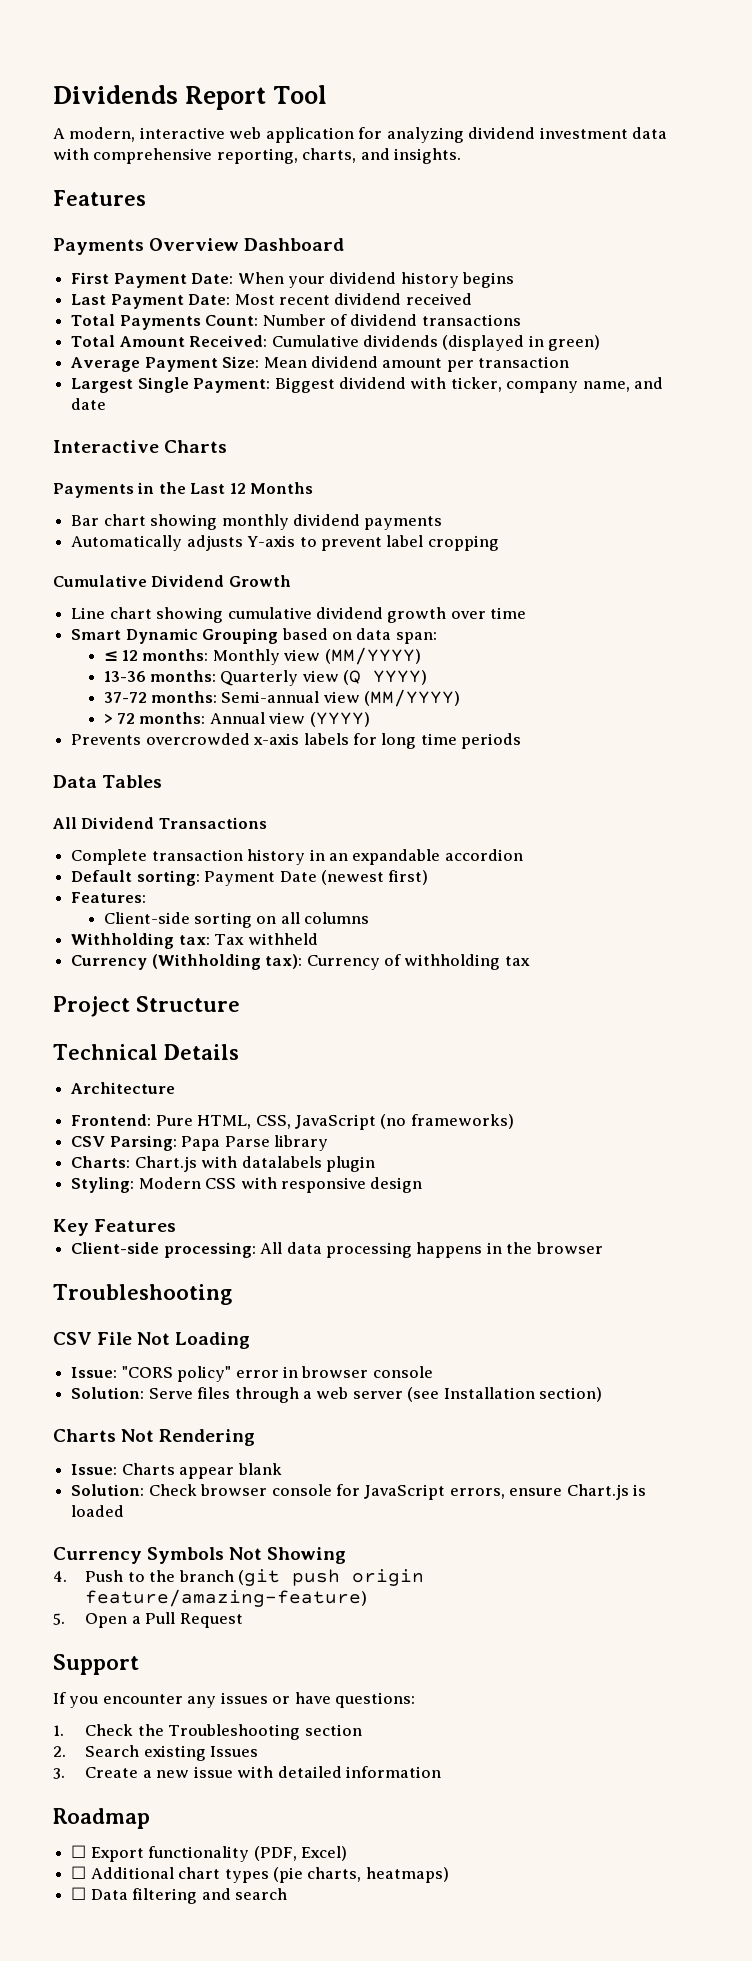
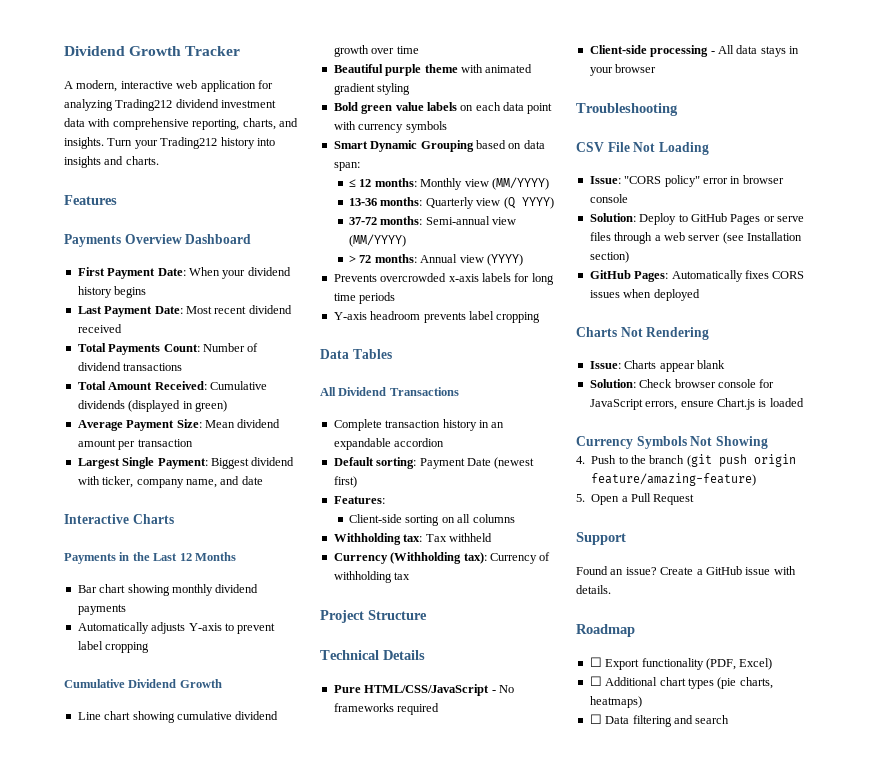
[53,85,328,110] Dividends Report Tool -> [64,46,241,56] Dividend Growth Tracker
(464, 135) none -> [115,99,173,111] Trading212
(462, 156) none -> [107,137,275,149] [64,156,159,168] Turn your Trading212 history into insights and charts.
(527, 613) none -> [333,64,533,76] [333,83,411,95] [333,102,553,114] [333,121,447,133] // Beautiful purple theme with animated gradient styling // Bold green value labels on each data point with currency symbols
(522, 741) none -> [333,311,541,323] // Y-axis headroom prevents label cropping
[71,1082,176,1094] [71,1114,514,1130] [71,1135,328,1151] [71,1156,375,1172] [71,1177,423,1193] [53,1219,177,1236] [71,1242,533,1258] Architecture // Frontend: Pure HTML, CSS, JavaScript (no frameworks) // CSV Parsing: Papa Parse library // Charts: Chart.js with datalabels plugin // Styling: Modern CSS with responsive design // Key Features // Client-side processing: All data processing happens in the -> [333,684,514,696] [333,703,440,715] [589,45,799,57] [589,67,613,76] Pure HTML/CSS/JavaScript - No frameworks required // Client-side processing - All data stays in your
[148,1388,193,1399] Serve -> [639,213,804,225] Deploy to GitHub Pages or serve
(603, 1394) none -> [589,270,805,282] [589,289,700,301] // GitHub Pages: Automatically fixes CORS issues when deployed
[53,1692,416,1708] [53,1724,362,1740] [53,1745,259,1761] [53,1768,65,1779] If you encounter any issues or have questions: // 1. Check the Troubleshooting section // 2. Search existing Issues // 3. -> [576,566,657,575] Found an issue?
[156,1770,190,1778] new -> [705,566,742,575] GitHub
[277,1766,442,1778] detailed information -> [576,585,611,594] details.

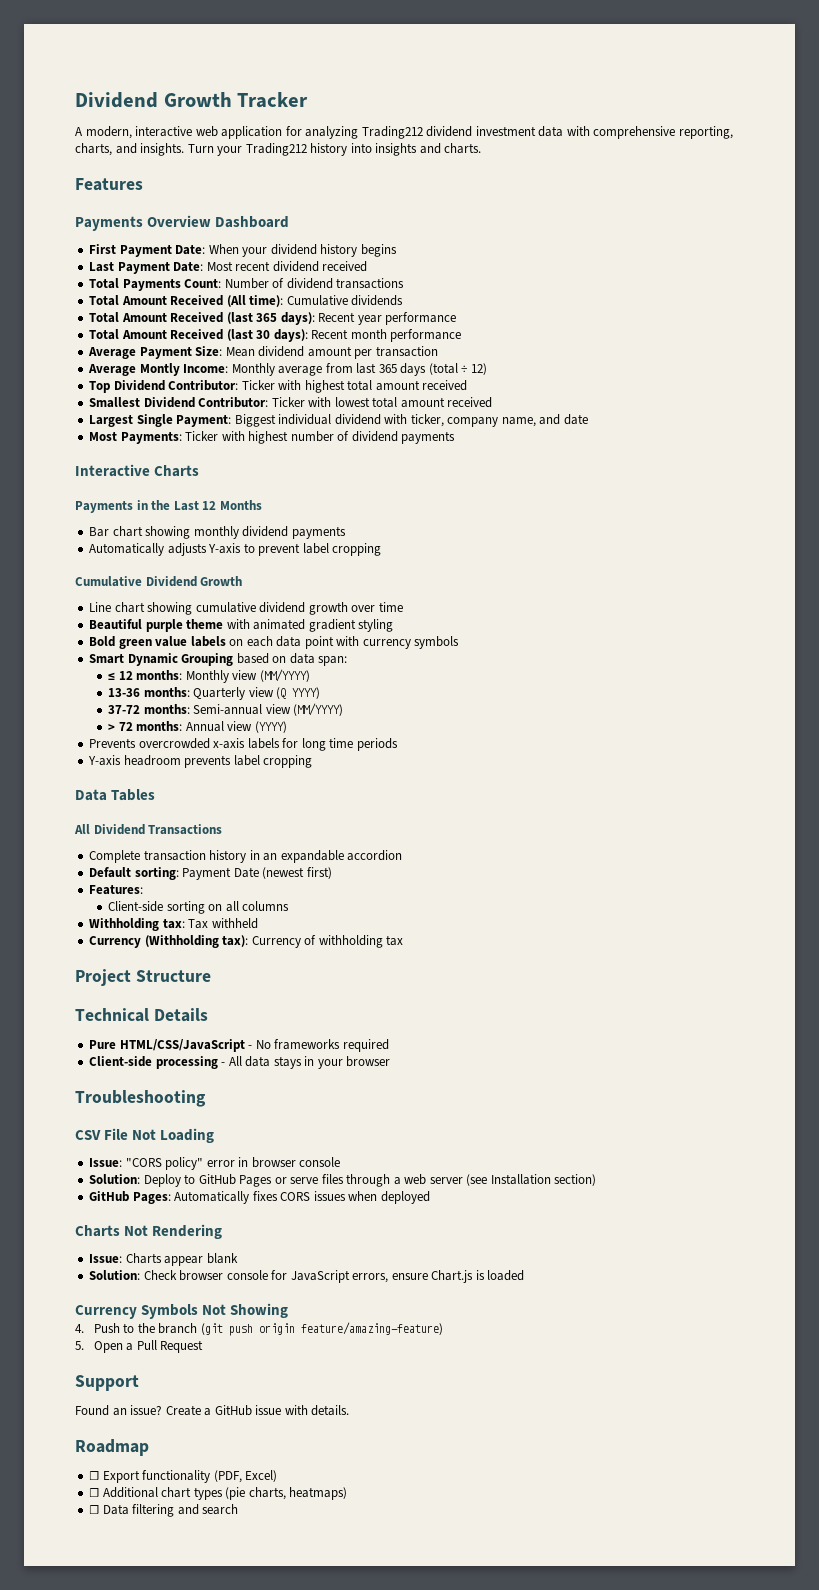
[154,381,207,390] Received: -> [170,295,284,307] Received (All time):
[128,400,227,412] (displayed in green) -> [89,312,457,325] [89,329,462,342] // Total Amount Received (last 365 days): Recent year performance // Total Amount Received (last 30 days): Recent month performance
(193, 443) none -> [88,363,487,376] [89,380,468,393] [89,397,493,408] // Average Montly Income: Monthly average from last 365 days (total ÷ 12) // Top Dividend Contributor: Ticker with highest total amount received // Smallest Dividend Contributor: Ticker with lowest total amount received
(249, 463) none -> [278,414,332,425] individual
(263, 480) none -> [89,431,456,444] // Most Payments: Ticker with highest number of dividend payments

